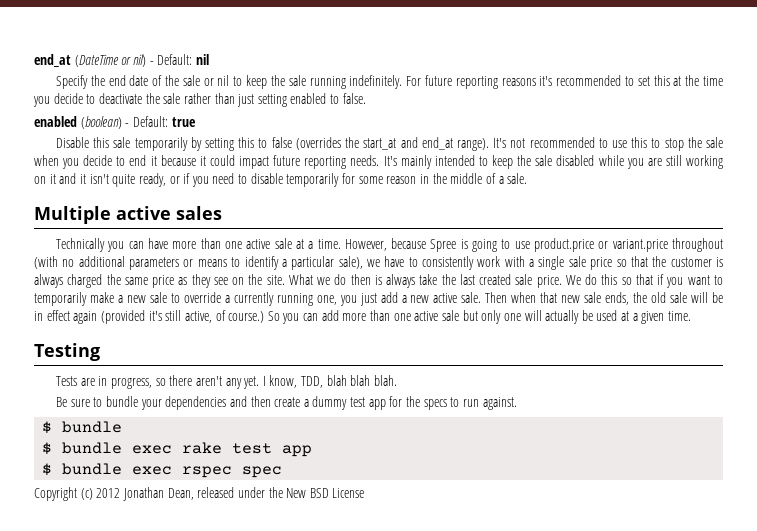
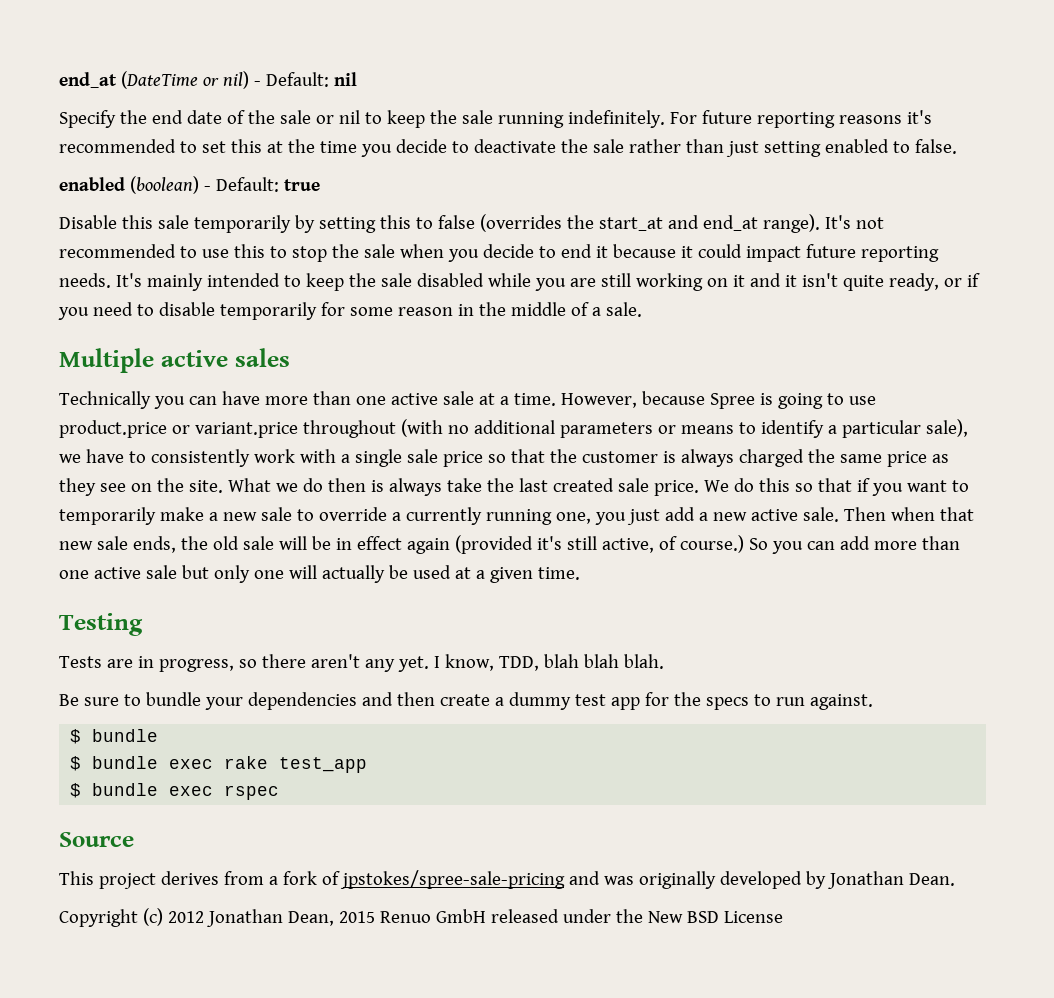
[232,443,313,457] test app -> [279,757,368,773] test_app
[242,466,283,478] spec -> [59,832,134,847] [59,870,955,889] // Source // This project derives from a fork of jpstokes/spree-sale-pricing and was originally developed by Jonathan Dean.
(194, 494) none -> [338,909,486,923] 2015 Renuo GmbH

